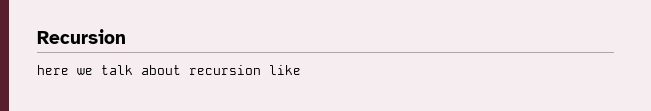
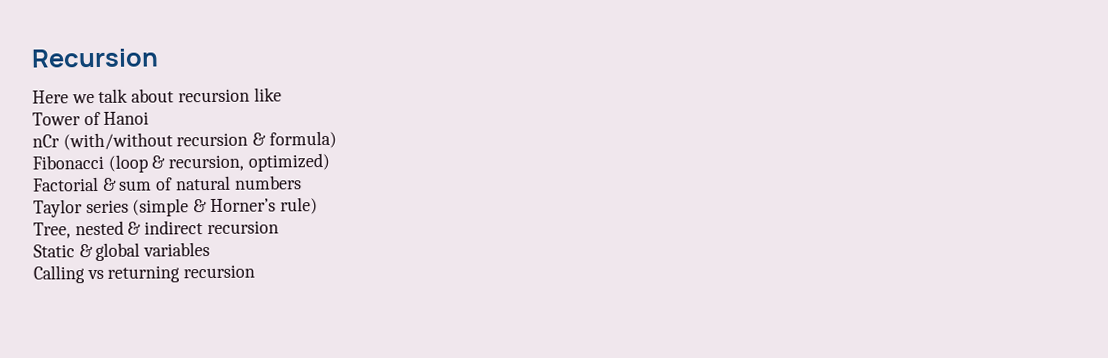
[37,65,69,75] here -> [32,90,69,104] Here
(301, 70) none -> [32,111,150,126] [32,130,337,151] [32,152,330,173] [32,175,302,192] [33,197,318,218] [33,220,279,239] [33,241,211,262] [33,264,256,284] // Tower of Hanoi // nCr (with/without recursion & formula) // Fibonacci (loop & recursion, optimized) // Factorial & sum of natural numbers // Taylor series (simple & Horner’s rule) // Tree, nested & indirect recursion // Static & global variables // Calling vs returning recursion

